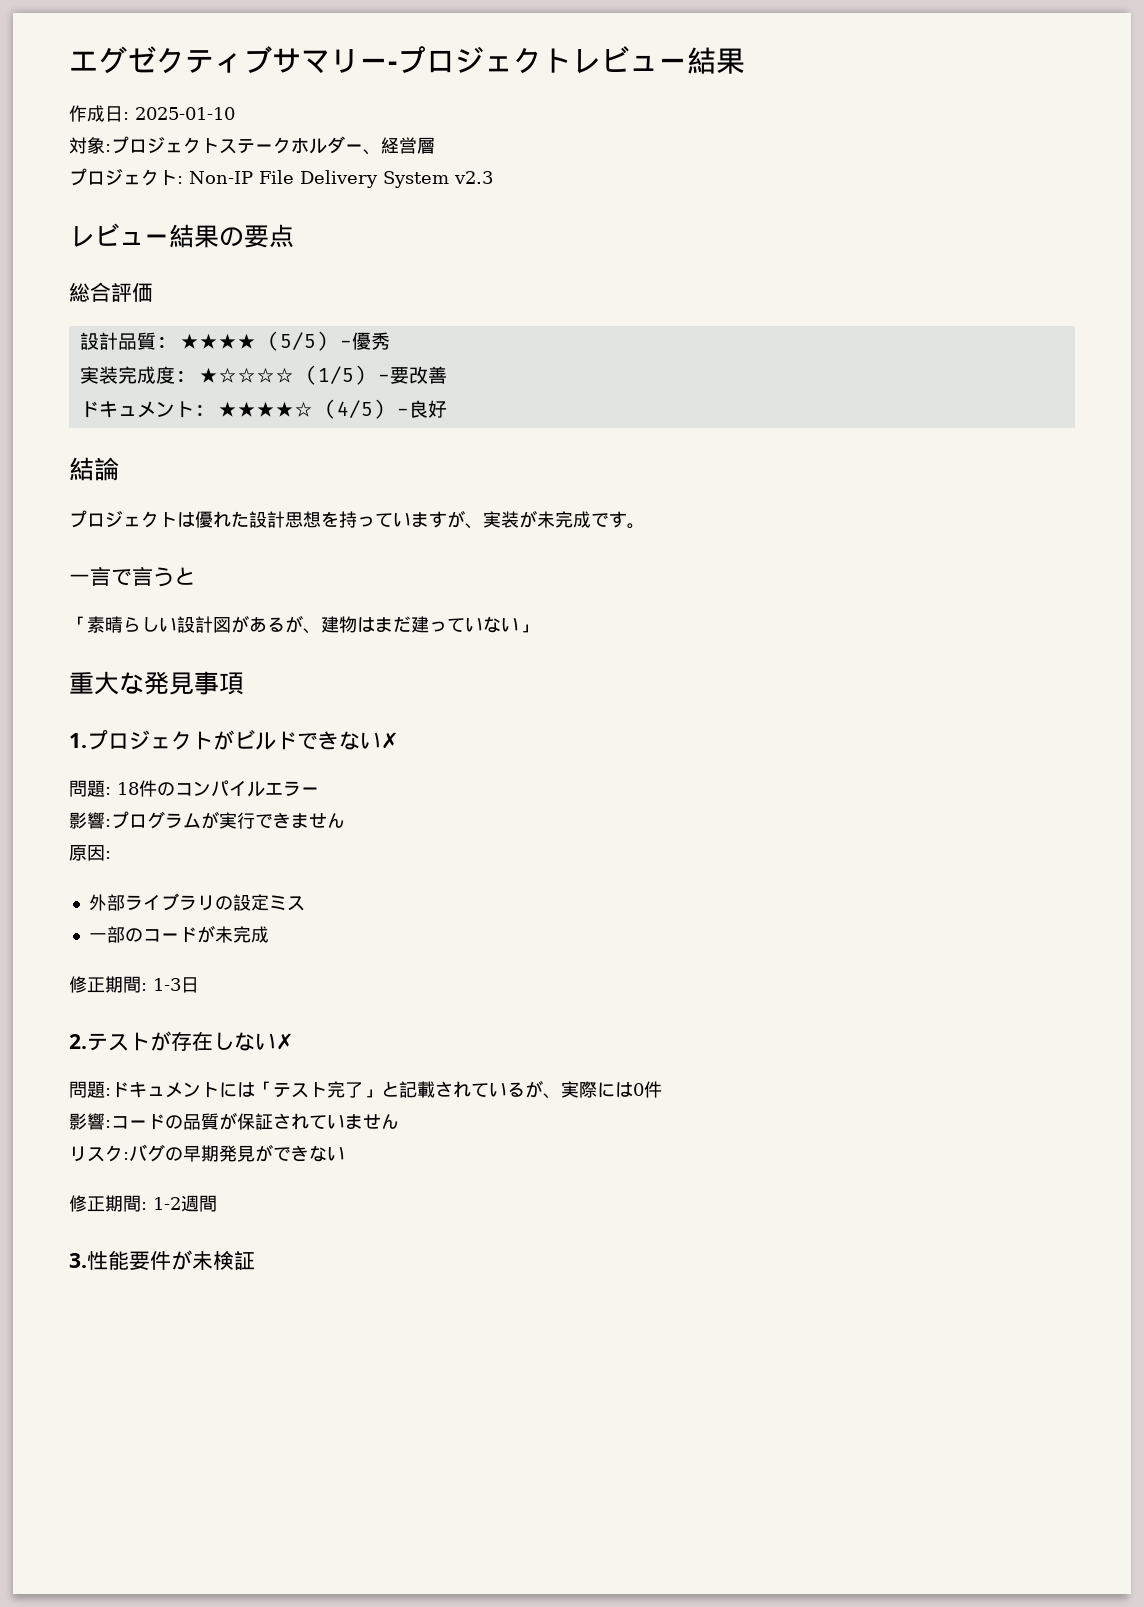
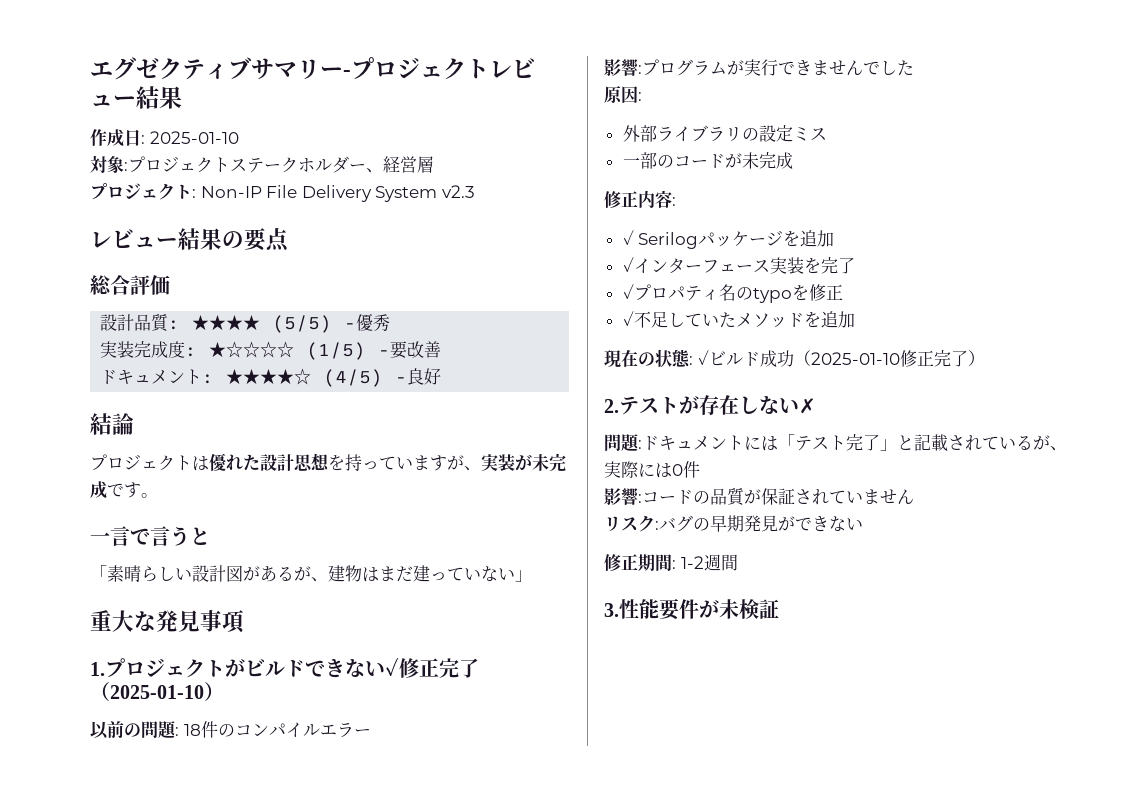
[381,732,399,749] ✗ // -> [385,657,479,678] [90,682,224,701] [90,721,141,739] ✓修正完了（2025-01-10） // 以前の
(345, 820) none -> [863,60,914,76] でした
[105,976,199,993] 期間: 1-3日 -> [638,190,676,208] [622,230,835,249] [622,257,855,274] [622,284,843,303] [622,311,855,328] [604,349,985,368] 内容: // ✓ Serilogパッケージを追加 // ✓インターフェース実装を完了 // ✓プロパティ名のtypoを修正 // ✓不足していたメソッドを追加 // 現在の状態: ✓ビルド成功（2025-01-10修正完了）

